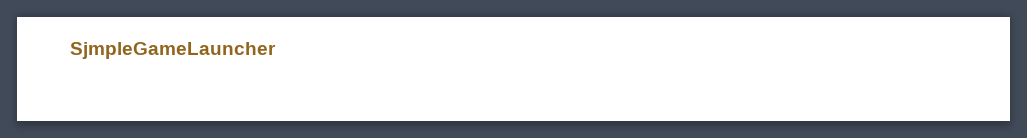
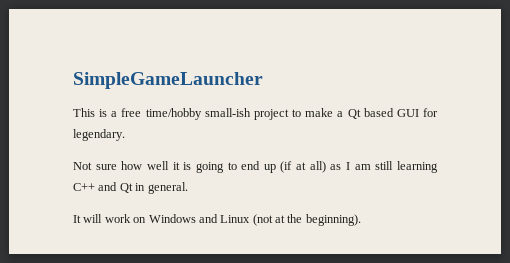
[70,42,276,59] SjmpleGameLauncher -> [73,72,263,89] [73,108,438,120] [73,129,125,141] [73,161,438,173] [73,182,188,194] [73,214,361,226] SimpleGameLauncher // This is a free time/hobby small-ish project to make a Qt based GUI for legendary. // Not sure how well it is going to end up (if at all) as I am still learning C++ and Qt in general. // It will work on Windows and Linux (not at the beginning).

